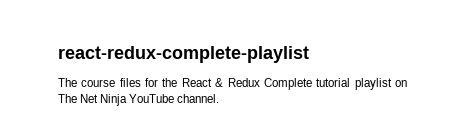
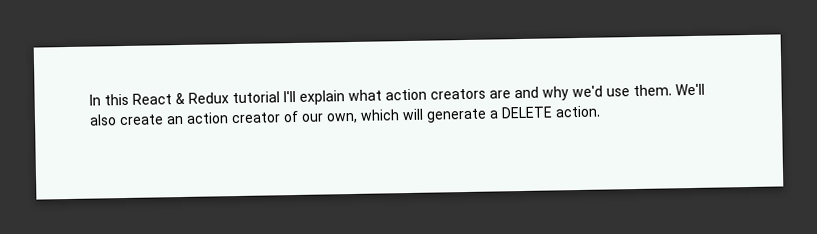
[58,46,309,63] [58,78,408,90] [58,94,220,106] react-redux-complete-playlist // The course files for the React & Redux Complete tutorial playlist on The Net Ninja YouTube channel. -> [89,83,705,106] [89,105,601,126] In this React & Redux tutorial I'll explain what action creators are and why we'd use them. We'll also create an action creator of our own, which will generate a DELETE action.

